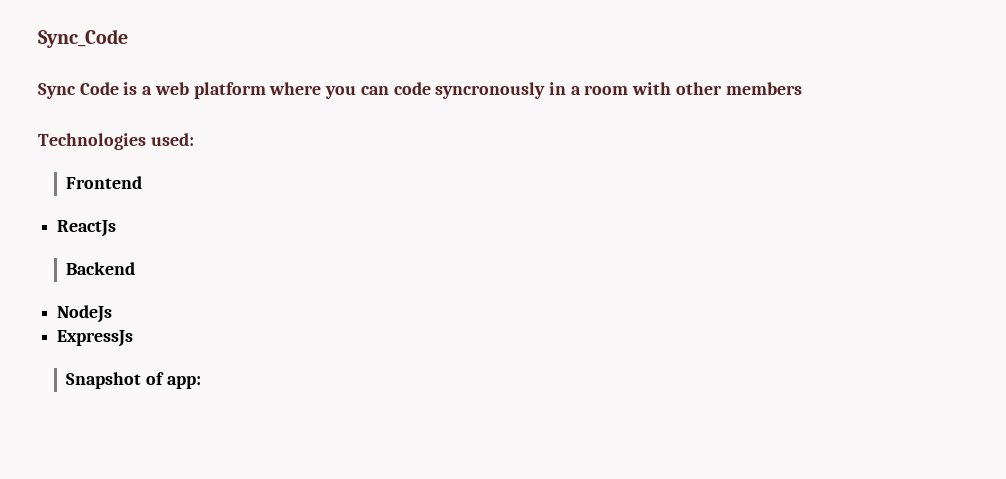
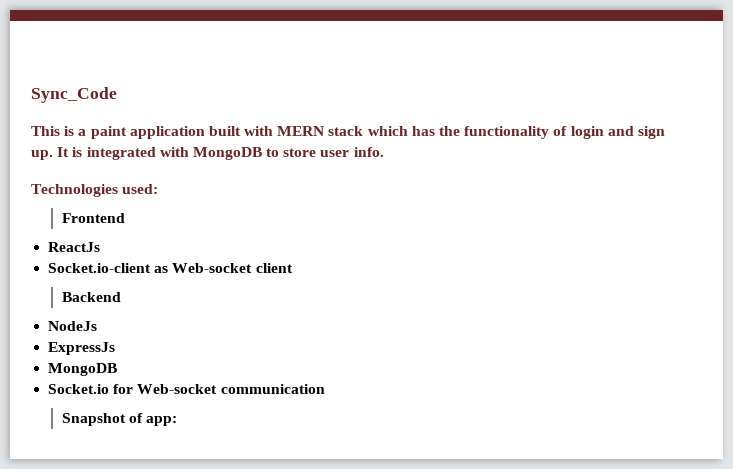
[38,82,802,99] Sync Code is a web platform where you can code syncronously in a room with other members -> [31,126,665,139] [31,147,384,160] This is a paint application built with MERN stack which has the functionality of login and sign up. It is integrated with MongoDB to store user info.
(117, 228) none -> [48,263,293,273] // Socket.io-client as Web-socket client
(134, 338) none -> [48,363,118,376] [48,384,325,394] // MongoDB // Socket.io for Web-socket communication

